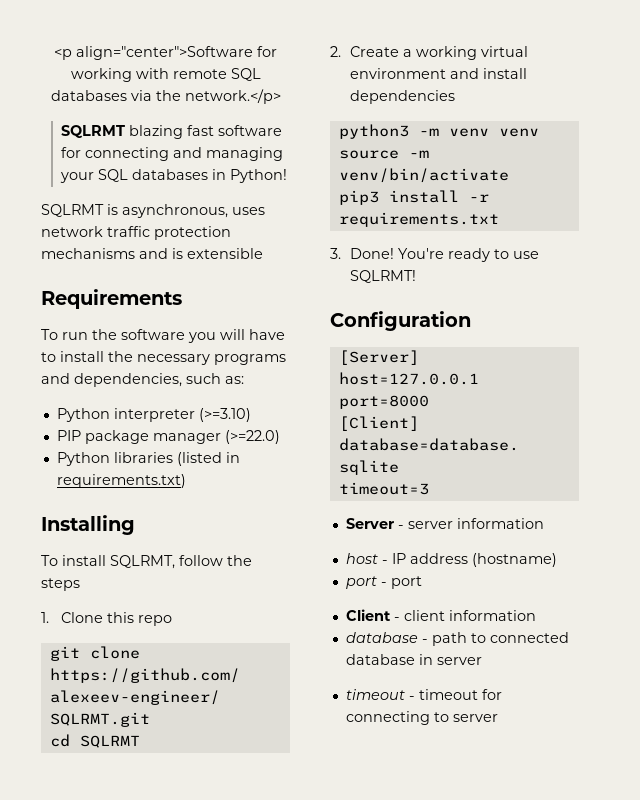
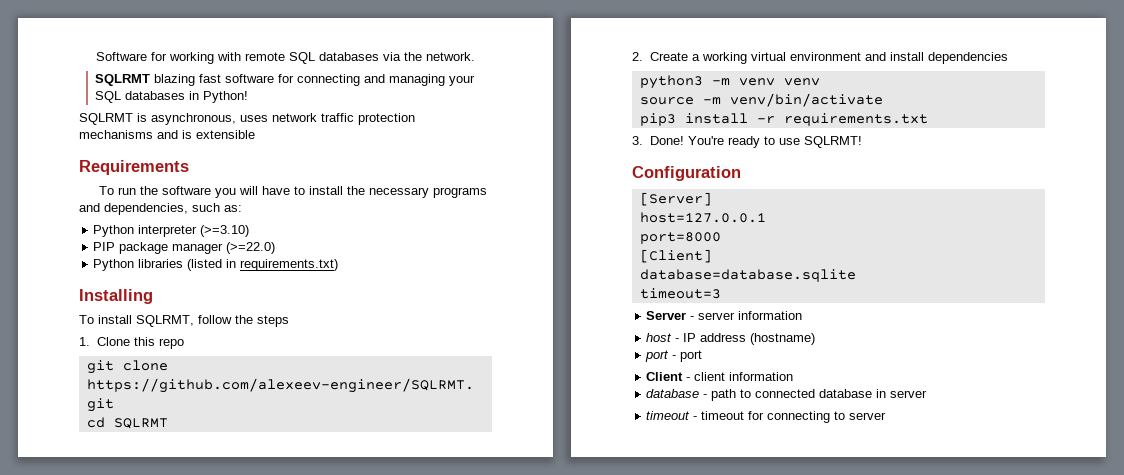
[54,46,253,60] <p align="center">Software -> [96,52,147,61] Software
[184,89,281,104] network.</p> -> [426,52,475,61] network.

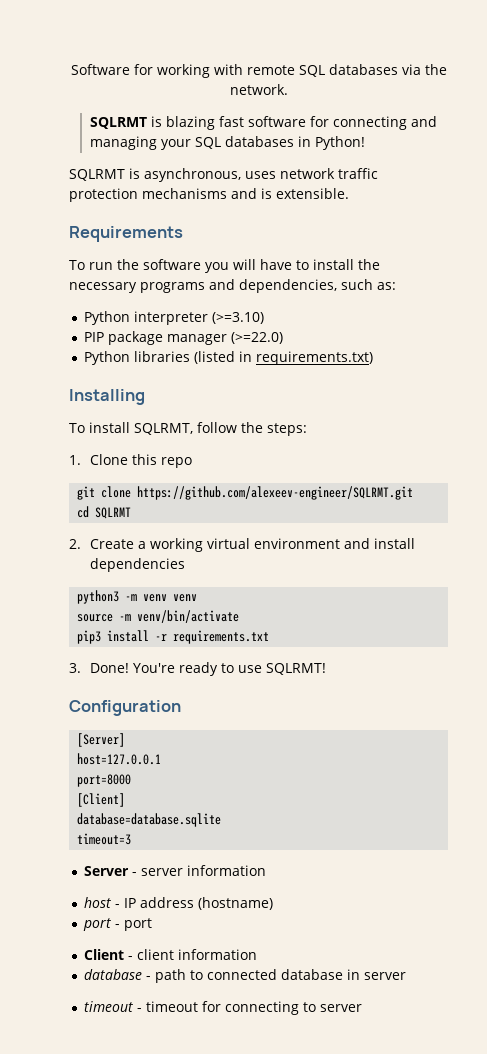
(151, 80) none -> [150,116,162,127] is
[196,130,255,139] extensible -> [276,188,349,199] extensible.
[257,315,289,327] steps -> [266,423,307,436] steps:

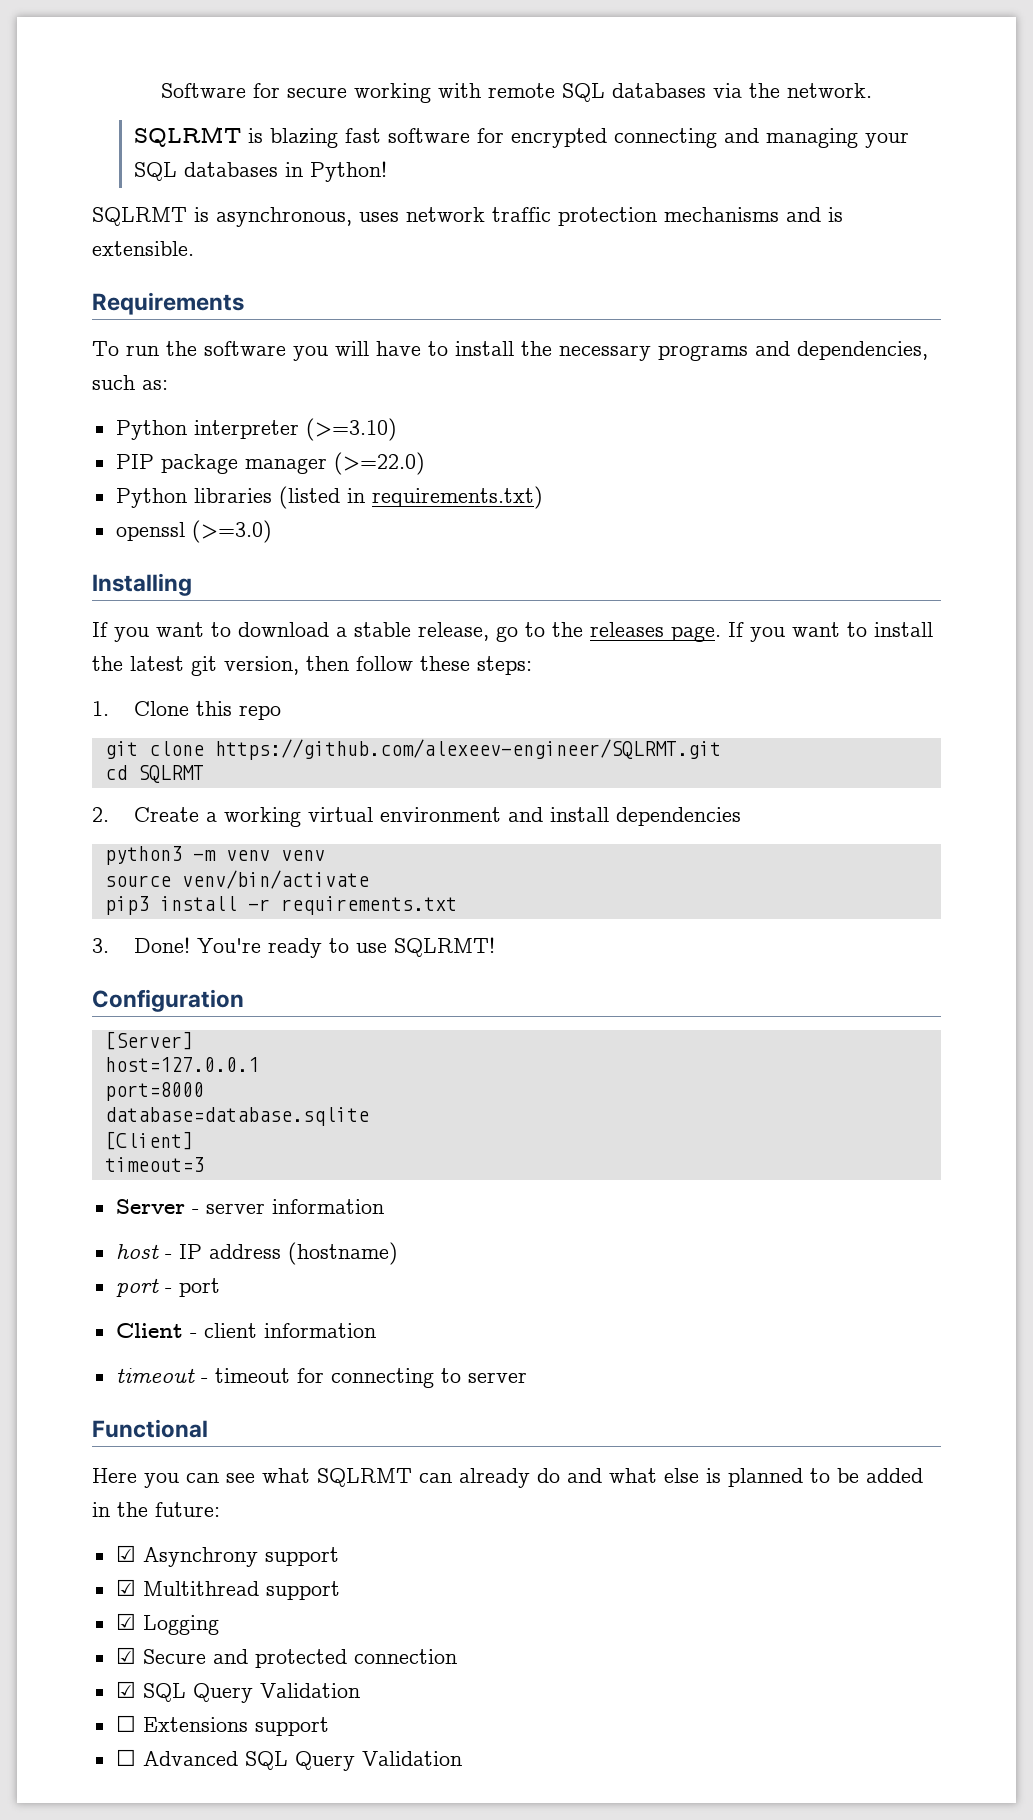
(153, 69) none -> [287,87,347,98] secure
(329, 121) none -> [510,128,607,148] encrypted
(373, 358) none -> [115,520,272,543] // openssl (>=3.0)
[69,422,263,435] To install SQLRMT, follow the -> [92,622,933,642] [92,656,470,676] If you want to download a stable release, go to the releases page. If you want to install the latest git version, then follow these
[119,614,132,621] -m -> (171, 881) none
(132, 780) none -> [104,1107,369,1126] // database=database.sqlite
[77,813,222,827] // database=database.sqlite -> (193, 1140) none
[83,969,406,983] // database - path to connected database in server -> (376, 1330) none
(362, 1008) none -> [92,1419,208,1438] [92,1468,923,1488] [92,1502,220,1517] [115,1545,339,1567] [115,1579,340,1600] [115,1613,219,1635] [115,1647,457,1668] [115,1681,360,1703] [115,1715,329,1736] [115,1749,462,1771] // Functional // Here you can see what SQLRMT can already do and what else is planned to be added in the future: // ☑ Asynchrony support // ☑ Multithread support // ☑ Logging // ☑ Secure and protected connection // ☑ SQL Query Validation // ☐ Extensions support // ☐ Advanced SQL Query Validation

